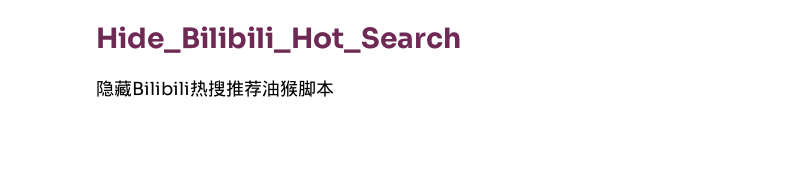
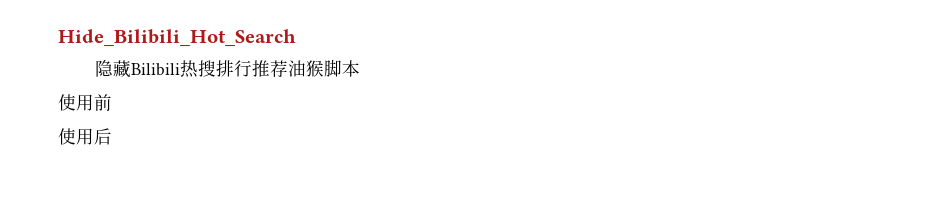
(226, 88) none -> [215,60,252,77] 排行
(334, 88) none -> [58,94,112,111] [58,128,112,145] // 使用前 // 使用后

